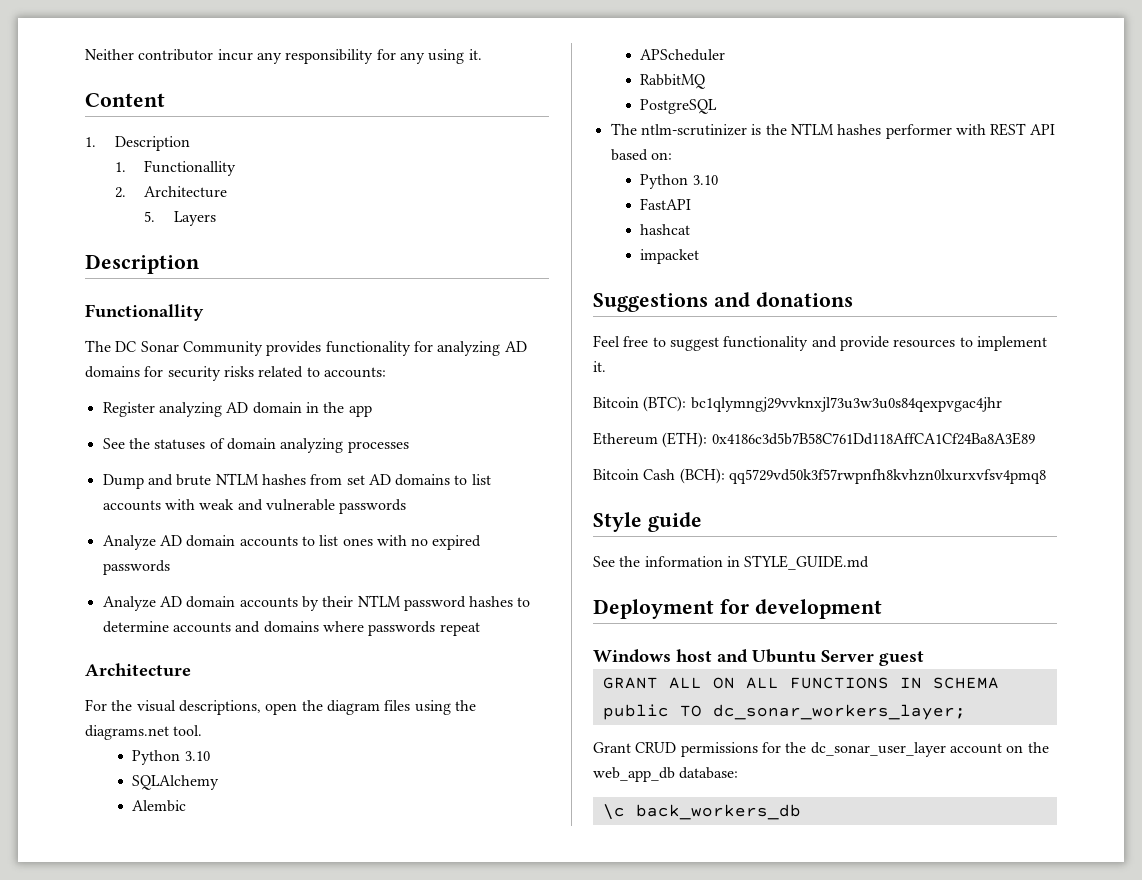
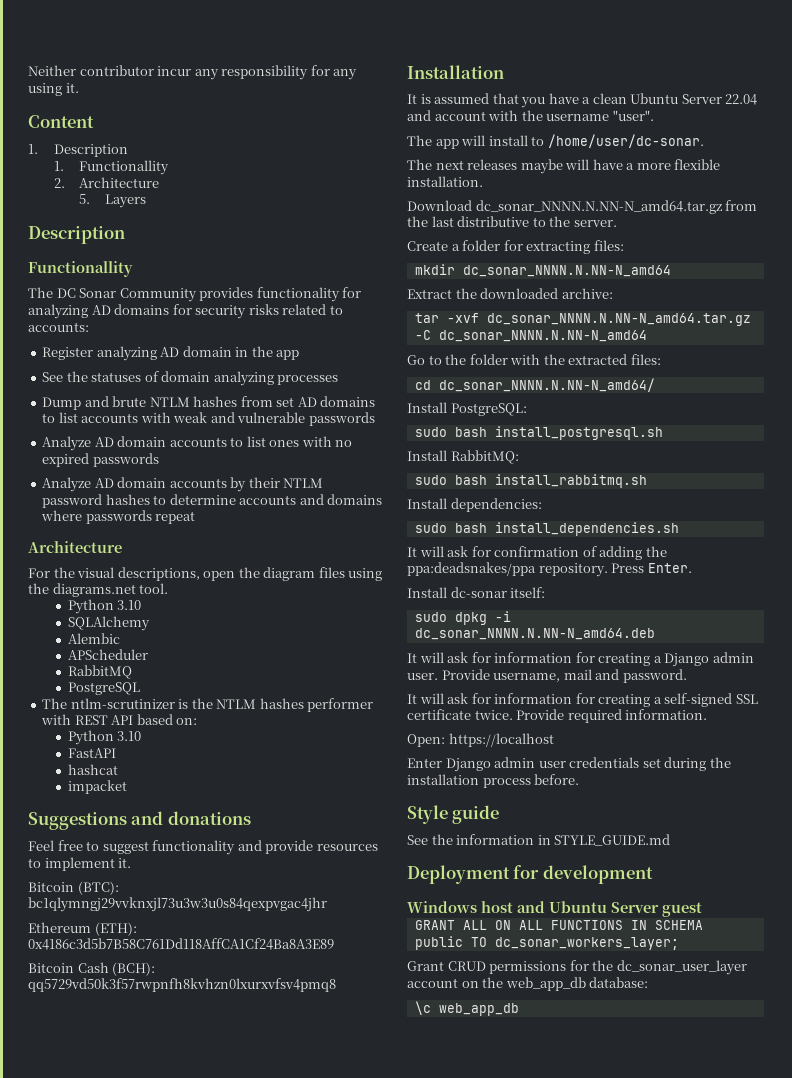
(1046, 476) none -> [407,65,504,79] [407,93,758,108] [407,110,654,121] [407,134,704,149] [407,159,721,174] [407,176,483,187] [407,200,758,214] [407,216,617,227] [407,240,624,254] [414,264,671,277] [407,288,613,299] [414,313,751,326] [414,330,647,342] [407,354,661,365] [414,378,655,392] [407,402,527,416] [414,426,663,440] [407,450,519,464] [414,474,647,488] [407,498,542,512] [414,522,679,536] [407,546,667,560] [407,562,692,577] [407,587,546,598] [414,611,511,625] [414,628,655,640] [407,652,754,667] [407,669,687,683] [407,693,758,707] [407,709,708,723] [407,733,554,747] [407,757,731,772] [407,774,580,788] // Installation // It is assumed that you have a clean Ubuntu Server 22.04 and account with the username "user". // The app will install to /home/user/dc-sonar. // The next releases maybe will have a more flexible installation. // Download dc_sonar_NNNN.N.NN-N_amd64.tar.gz from the last distributive to the server. // Create a folder for extracting files: // mkdir dc_sonar_NNNN.N.NN-N_amd64 // Extract the downloaded archive: // tar -xvf dc_sonar_NNNN.N.NN-N_amd64.tar.gz -C dc_sonar_NNNN.N.NN-N_amd64 // Go to the folder with the extracted files: // cd dc_sonar_NNNN.N.NN-N_amd64/ // Install PostgreSQL: // sudo bash install_postgresql.sh // Install RabbitMQ: // sudo bash install_rabbitmq.sh // Install dependencies: // sudo bash install_dependencies.sh // It will ask for confirmation of adding the ppa:deadsnakes/ppa repository. Press Enter. // Install dc-sonar itself: // sudo dpkg -i dc_sonar_NNNN.N.NN-N_amd64.deb // It will ask for information for creating a Django admin user. Provide username, mail and password. // It will ask for information for creating a self-signed SSL certificate twice. Provide required information. // Open: https://localhost // Enter Django admin user credentials set during the installation process before.
[635,804,801,820] back_workers_db -> [438,1003,519,1016] web_app_db

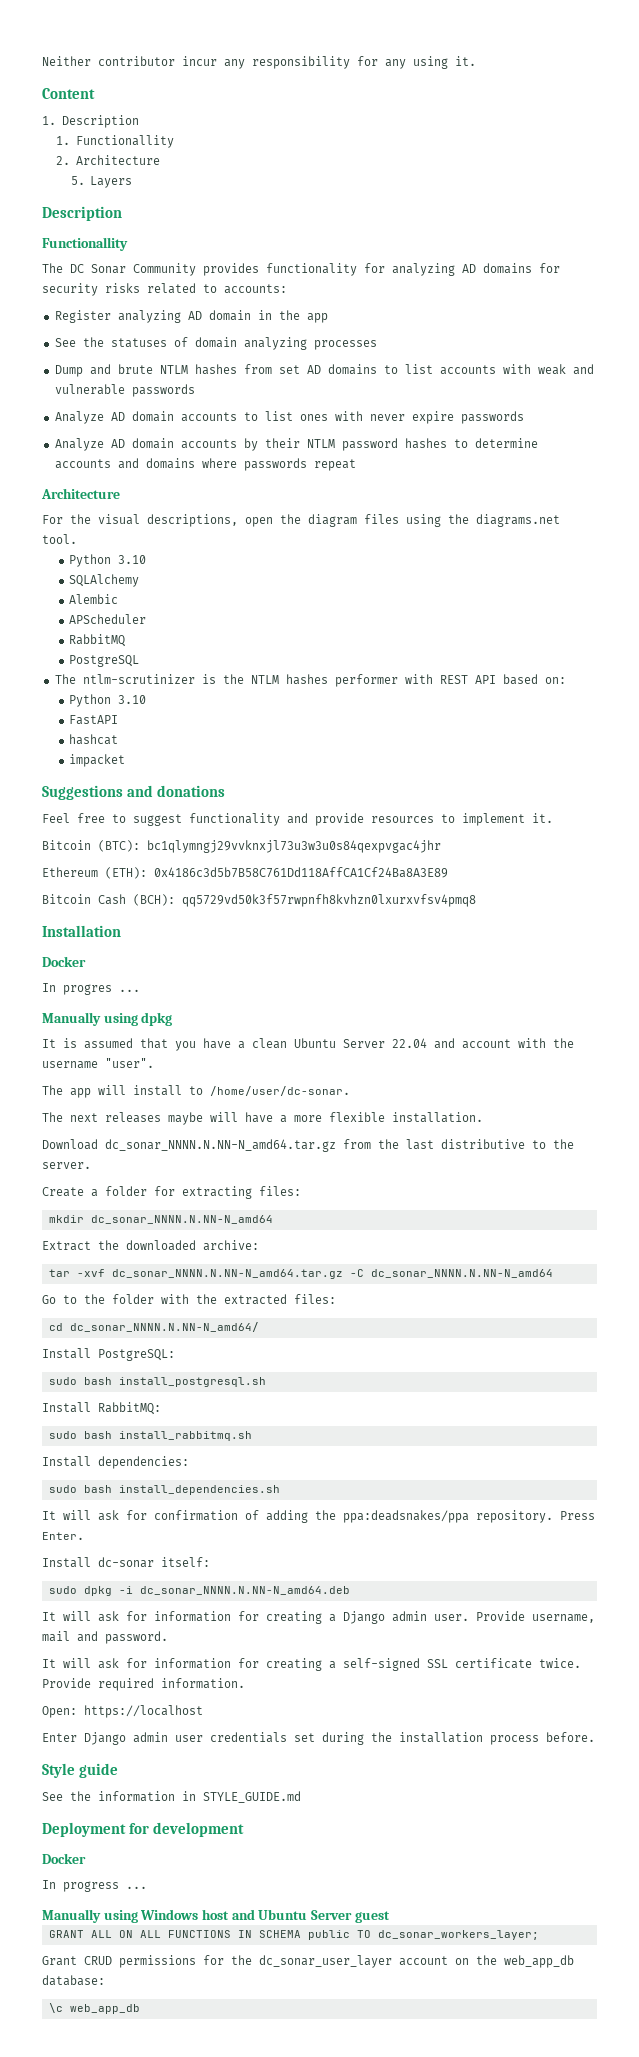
[335,440,353,447] [42,453,90,467] no expired -> [369,411,454,424] never expire
(504, 72) none -> [42,956,86,967] [42,983,140,995] [42,1012,173,1026] // Docker // In progres ... // Manually using dpkg
(653, 874) none -> [42,1853,86,1864] [42,1880,147,1892] [42,1909,138,1923] Docker // In progress ... // Manually using

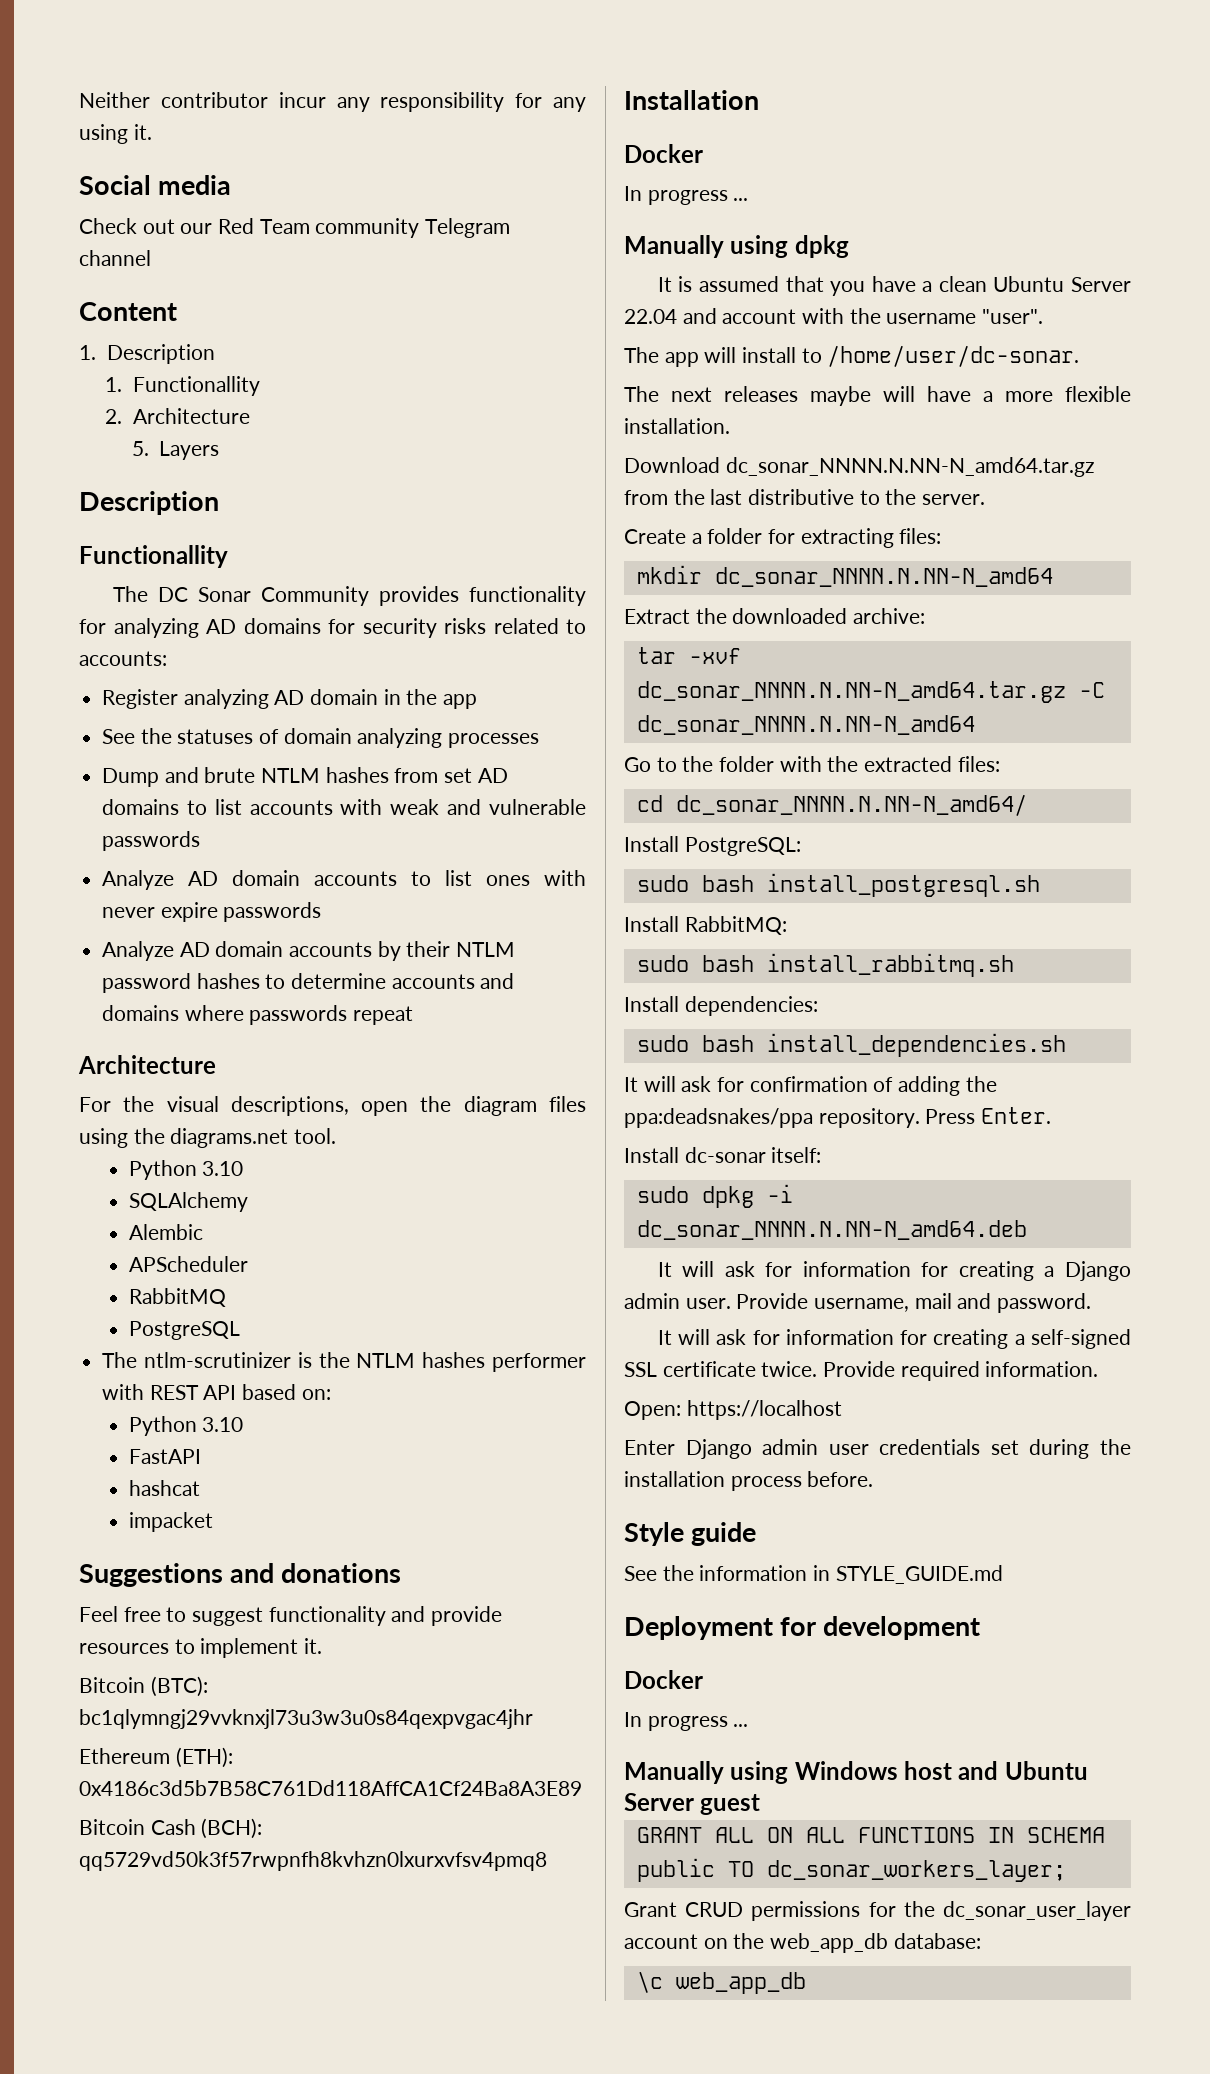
(476, 61) none -> [79,175,232,195] [79,218,511,238] [79,250,151,266] // Social media // Check out our Red Team community Telegram channel
[63,984,112,995] progres -> [647,190,728,205] progress

